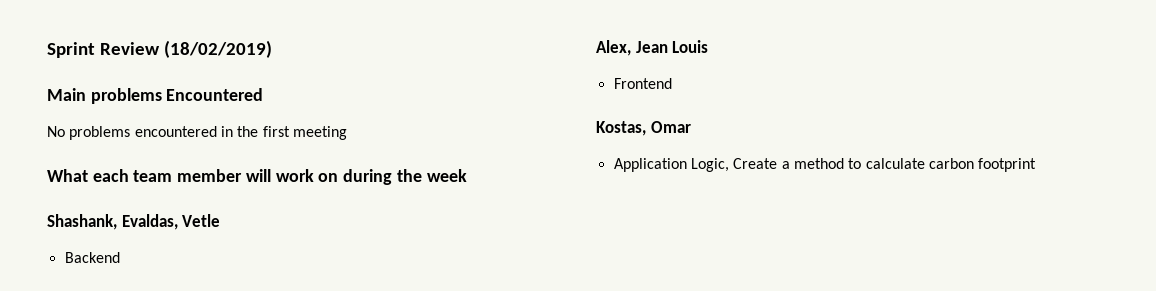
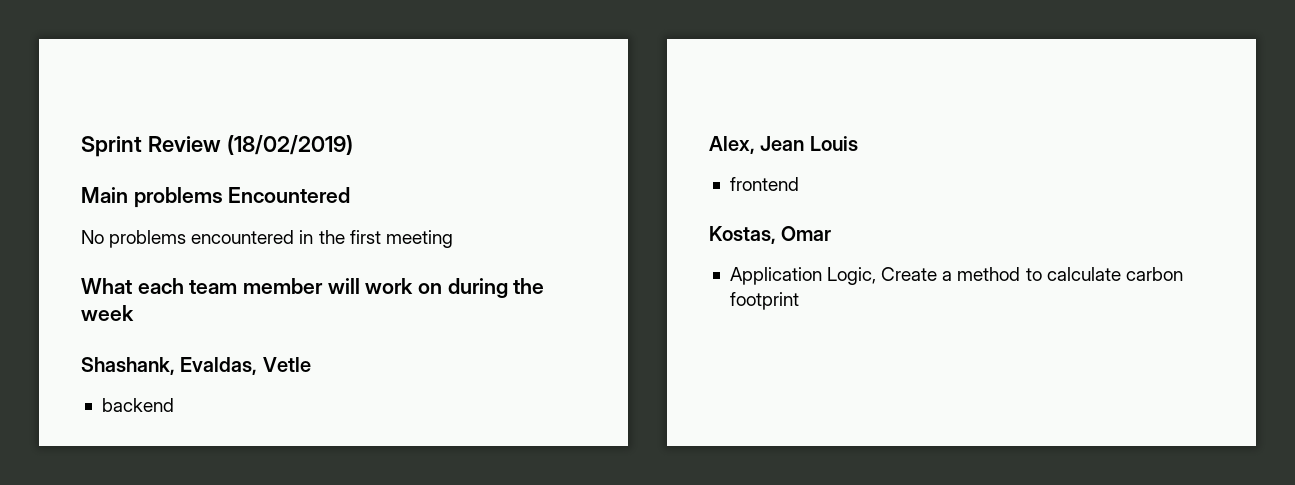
[64,252,120,263] Backend -> [101,398,174,412] backend
[613,78,672,89] Frontend -> [729,177,799,191] frontend

